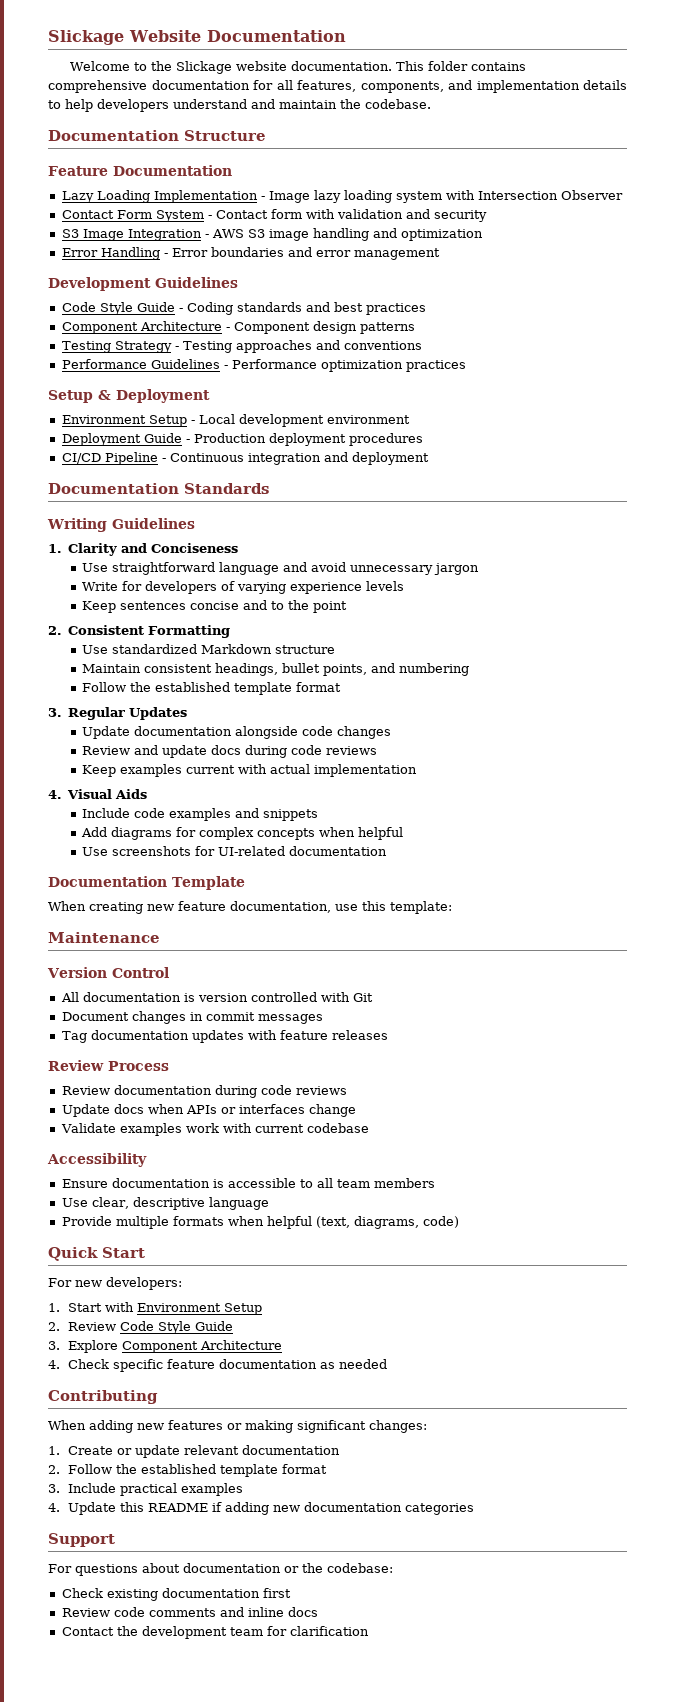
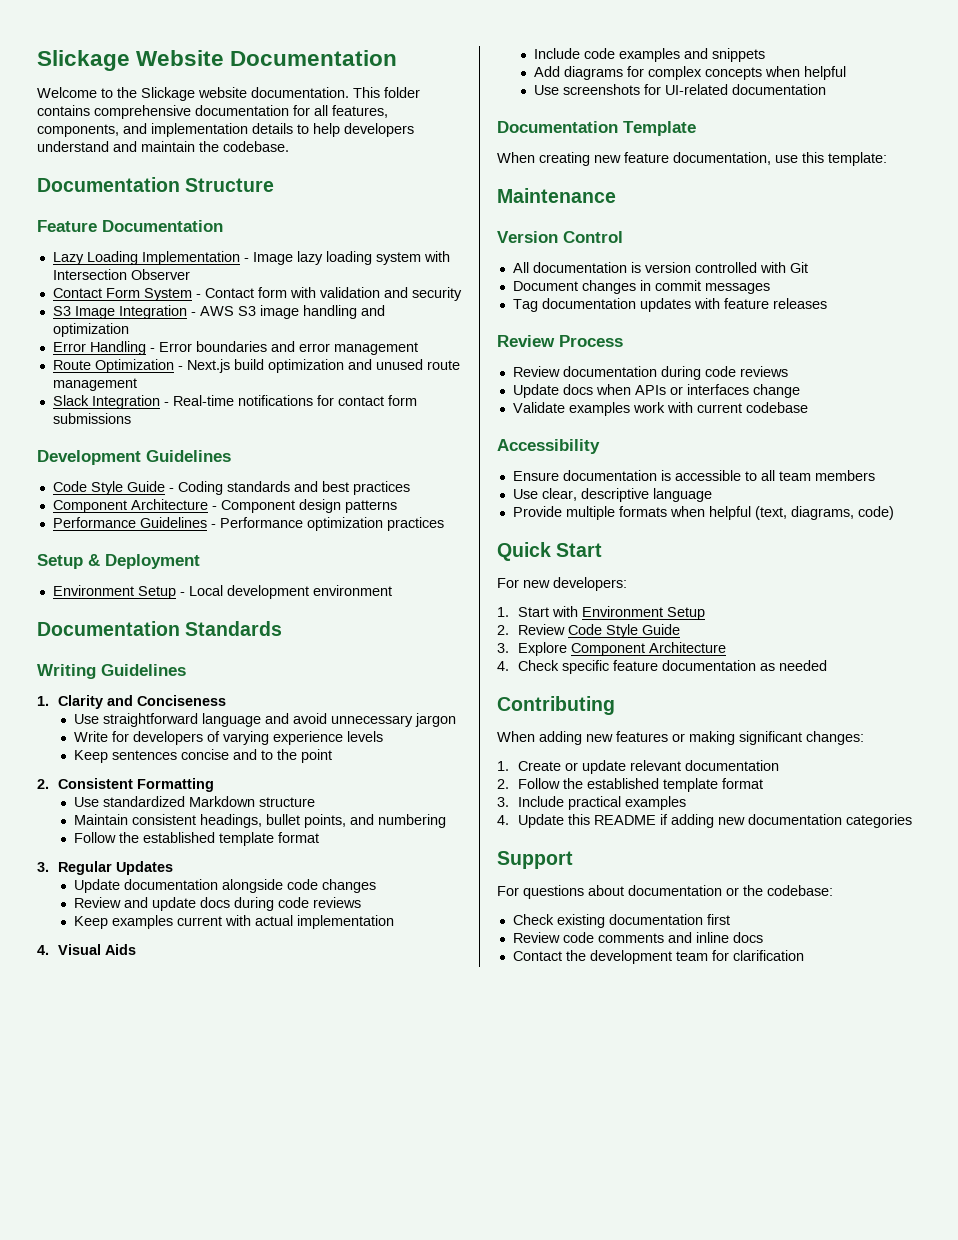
(440, 254) none -> [52,359,460,373] [52,378,137,391] [52,395,417,409] [52,413,131,424] // Route Optimization - Next.js build optimization and unused route management // Slack Integration - Real-time notifications for contact form submissions
[61,340,422,353] // Testing Strategy - Testing approaches and conventions -> (397, 506) none
[61,433,423,446] [61,452,429,465] // Deployment Guide - Production deployment procedures // CI/CD Pipeline - Continuous integration and deployment -> (392, 590) none

